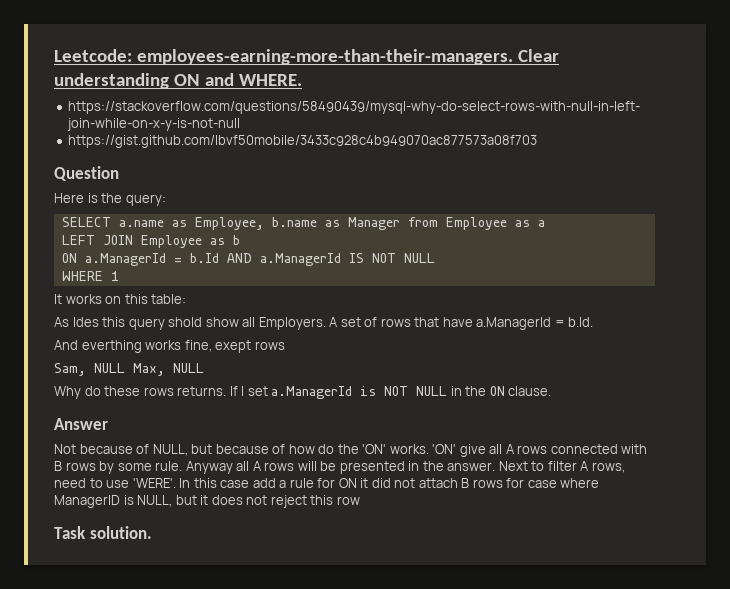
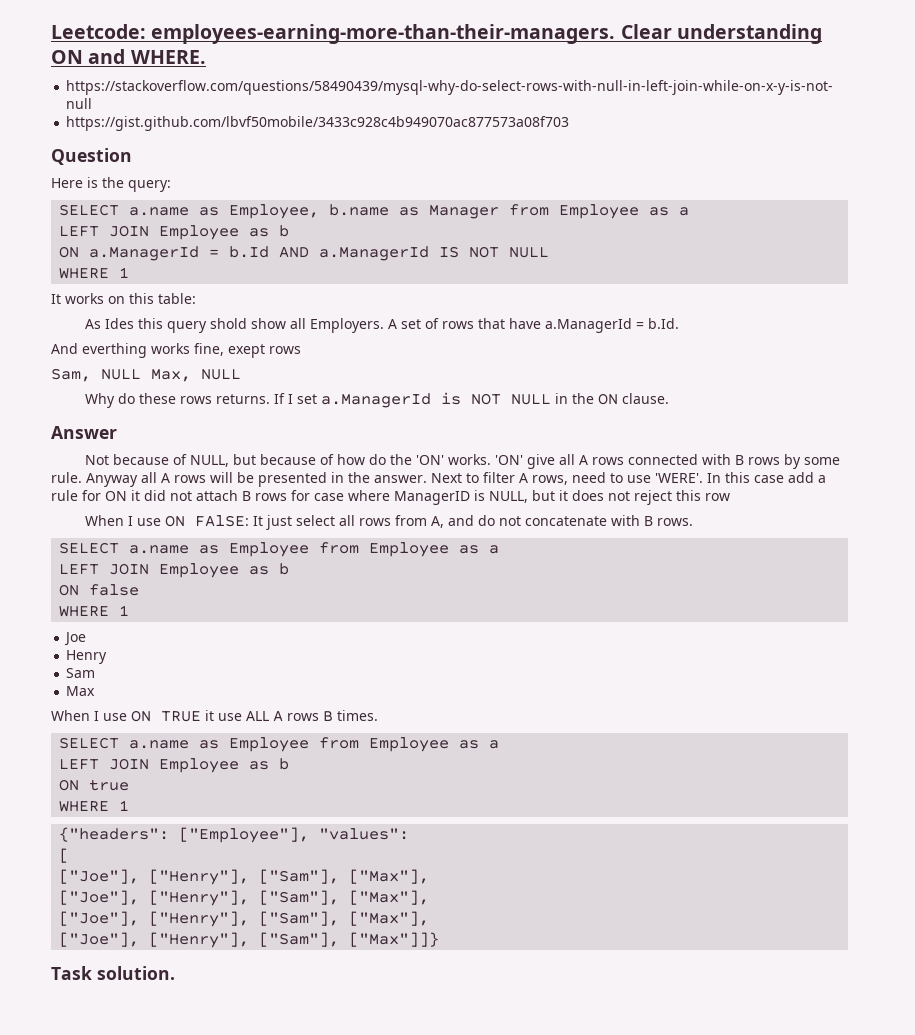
(360, 500) none -> [84,515,693,530] [59,542,500,557] [59,563,290,578] [59,584,140,596] [59,605,130,617] [64,632,87,646] [66,650,108,664] [66,668,96,678] [66,686,96,696] [51,710,378,722] [59,737,500,752] [59,758,290,773] [59,779,130,791] [59,800,130,812] [59,827,410,843] [59,848,70,863] [59,869,430,885] [59,890,430,906] [59,911,430,927] [59,932,440,948] // When I use ON FAlSE: It just select all rows from A, and do not concatenate with B rows. // SELECT a.name as Employee from Employee as a // LEFT JOIN Employee as b // ON false // WHERE 1 // Joe // Henry // Sam // Max // When I use ON TRUE it use ALL A rows B times. // SELECT a.name as Employee from Employee as a // LEFT JOIN Employee as b // ON true // WHERE 1 // {"headers": ["Employee"], "values": // [ // ["Joe"], ["Henry"], ["Sam"], ["Max"], // ["Joe"], ["Henry"], ["Sam"], ["Max"], // ["Joe"], ["Henry"], ["Sam"], ["Max"], // ["Joe"], ["Henry"], ["Sam"], ["Max"]]}

